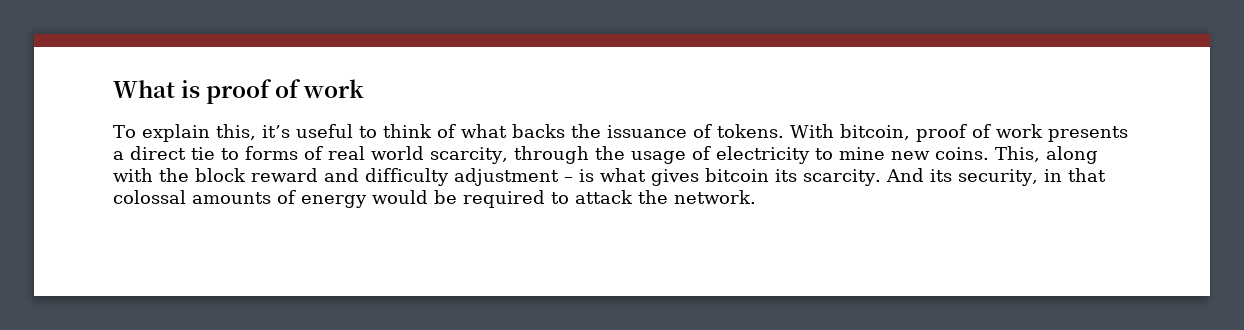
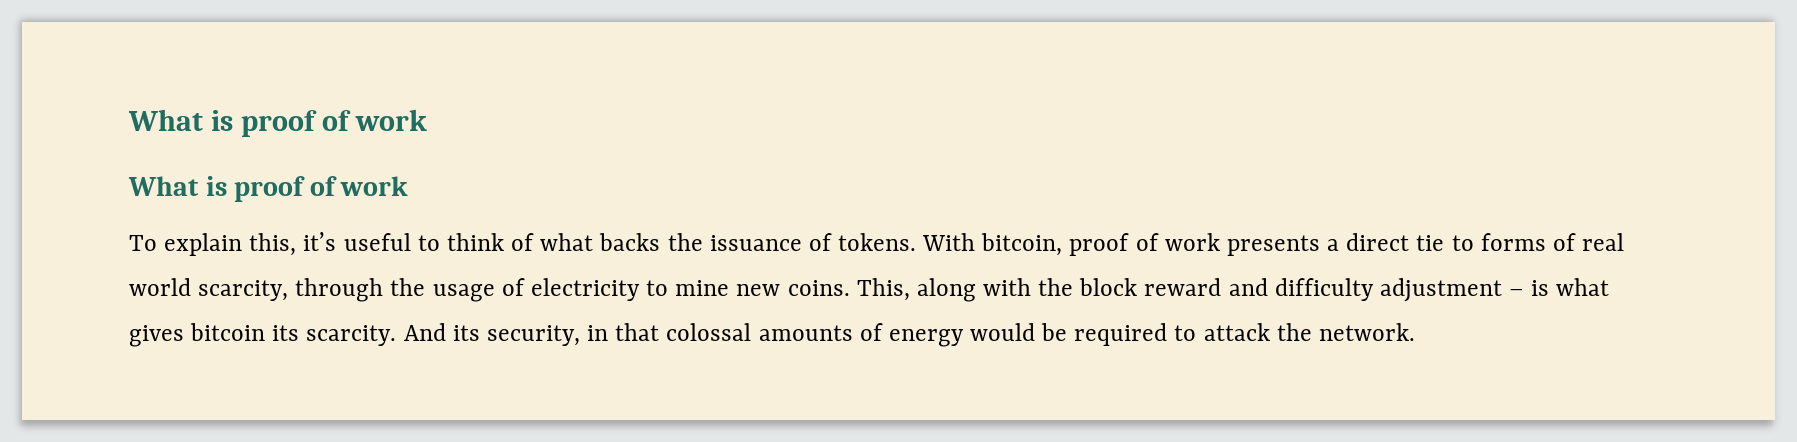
[113,79,365,104] What is proof of work -> [128,109,428,137] [128,176,409,202] What is proof of work // What is proof of work

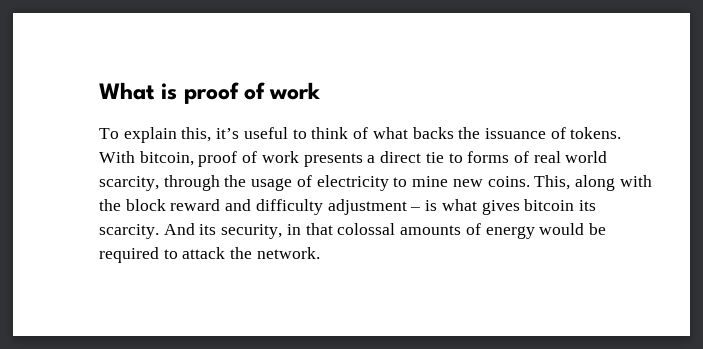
[128,109,428,137] [128,176,409,202] What is proof of work // What is proof of work -> [99,82,321,104] What is proof of work

